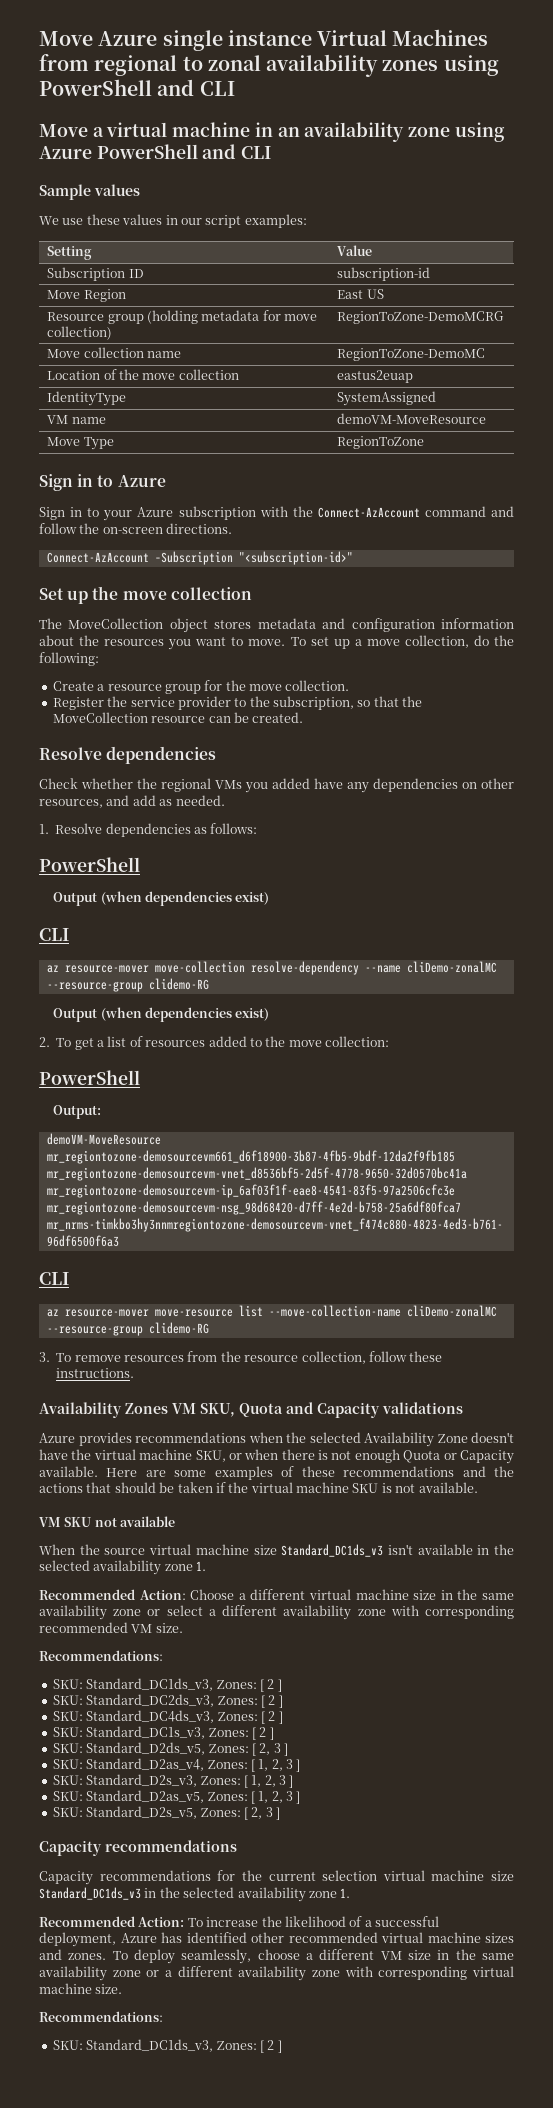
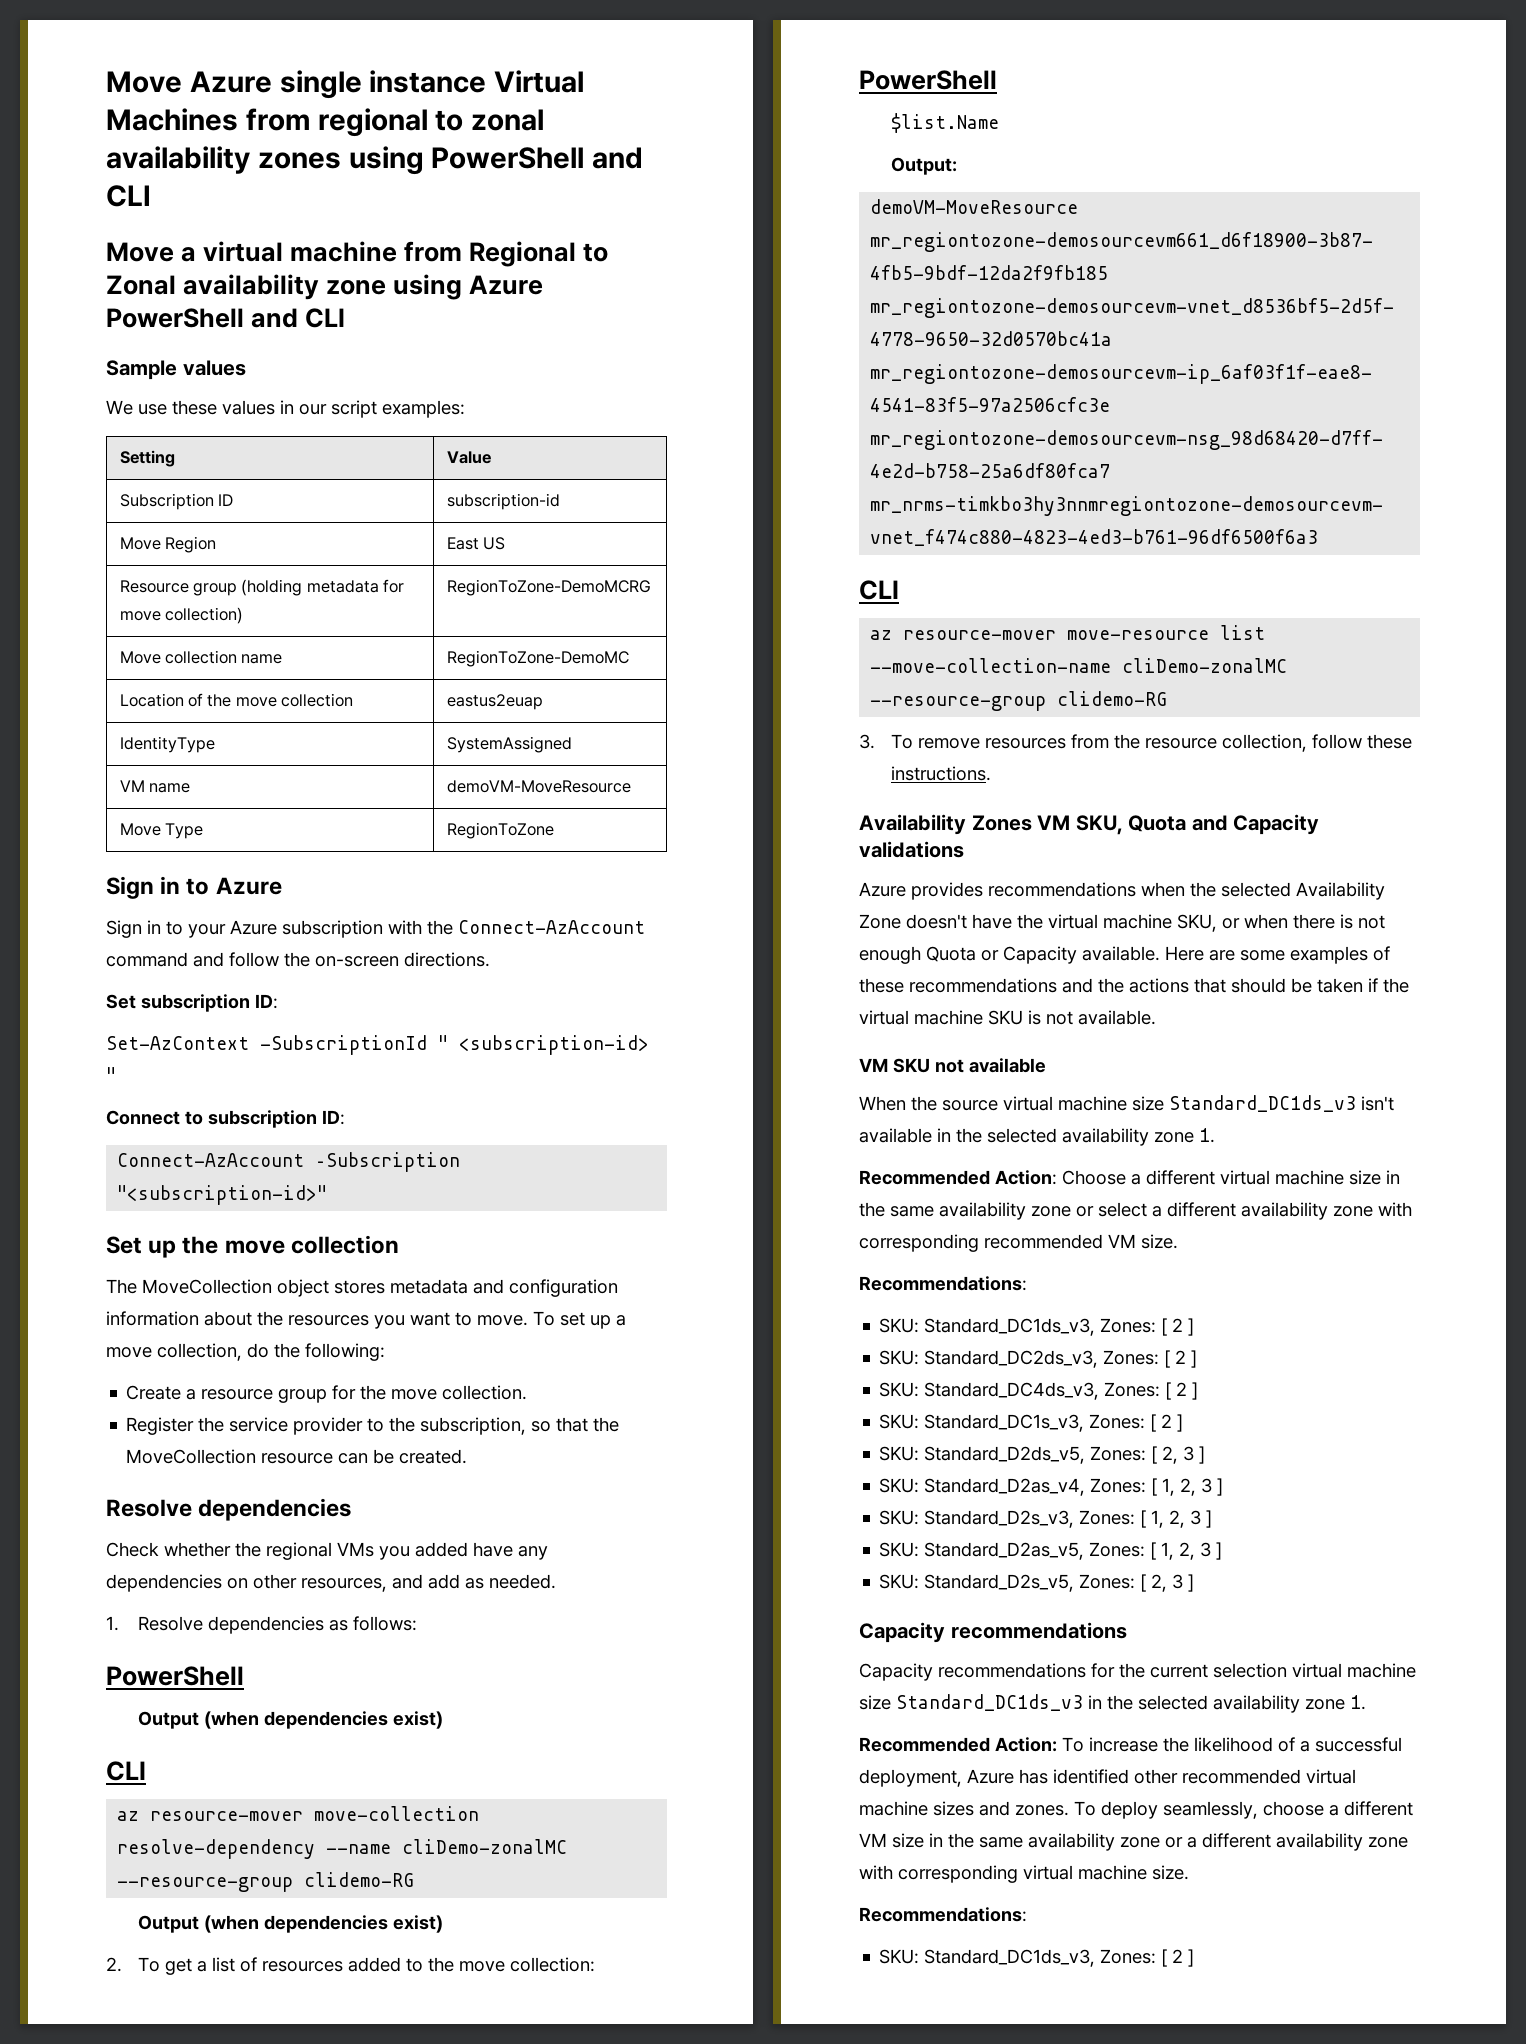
[254,122,300,137] in an -> [404,241,609,267] [106,275,176,295] from Regional to Zonal
(233, 528) none -> [106,994,278,1012] [106,1035,649,1055] [106,1067,116,1082] [106,1110,345,1128] // Set subscription ID: // Set-AzContext -SubscriptionId " <subscription-id> " // Connect to subscription ID:
(140, 1077) none -> [890,113,999,133] // $list.Name

